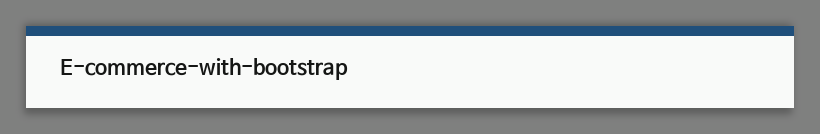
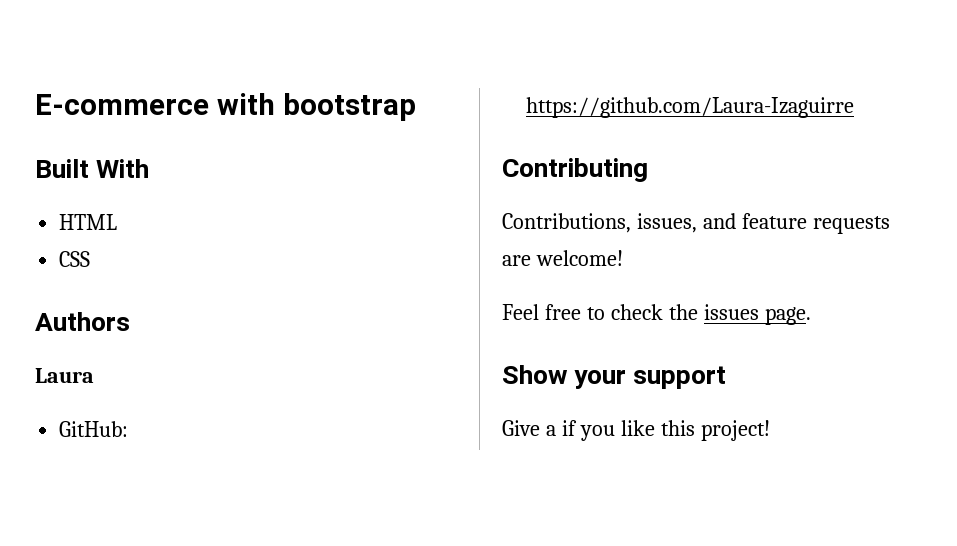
[60,58,348,80] E-commerce-with-bootstrap -> [35,93,416,121] [35,159,150,178] [59,214,118,230] [59,251,91,267] [35,312,130,331] [35,368,94,383] [59,421,129,437] [526,97,855,118] [502,158,648,182] [502,213,890,234] [502,250,623,266] [502,304,811,325] [502,365,727,389] [502,420,770,441] E-commerce with bootstrap // Built With // HTML // CSS // Authors // Laura // GitHub: https://github.com/Laura-Izaguirre // Contributing // Contributions, issues, and feature requests are welcome! // Feel free to check the issues page. // Show your support // Give a if you like this project!

